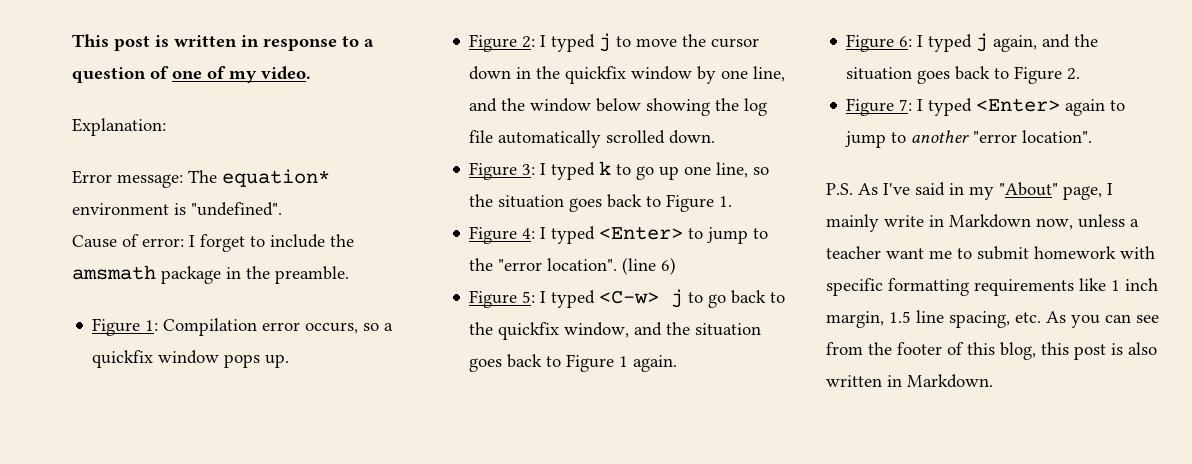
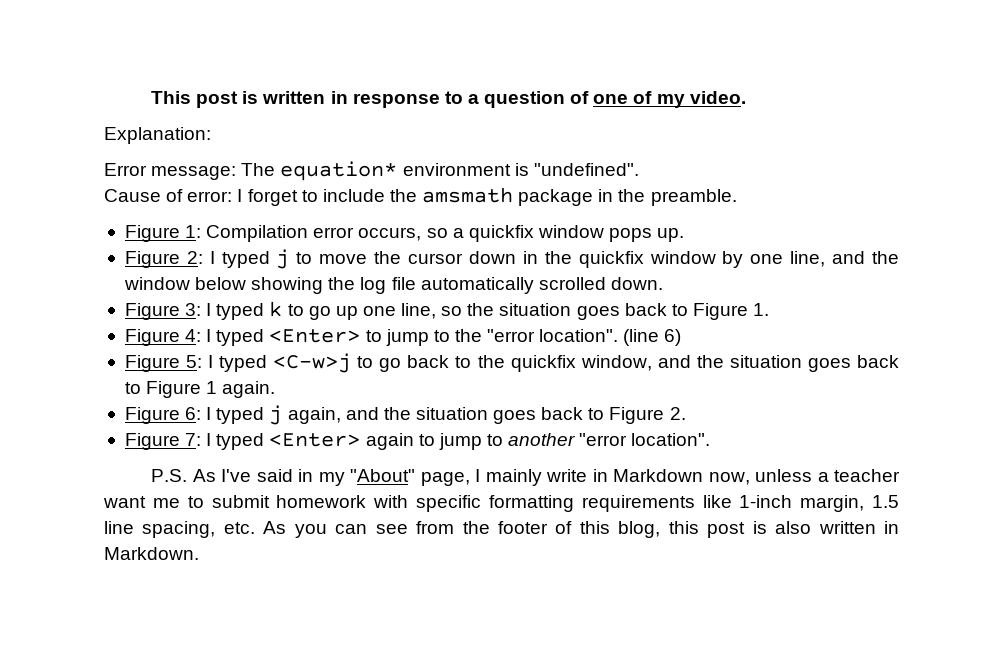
[599,289,684,308] <C-w> j -> [273,353,352,373] <C-w>j
[1111,278,1158,291] 1 inch -> [739,495,793,508] 1-inch

